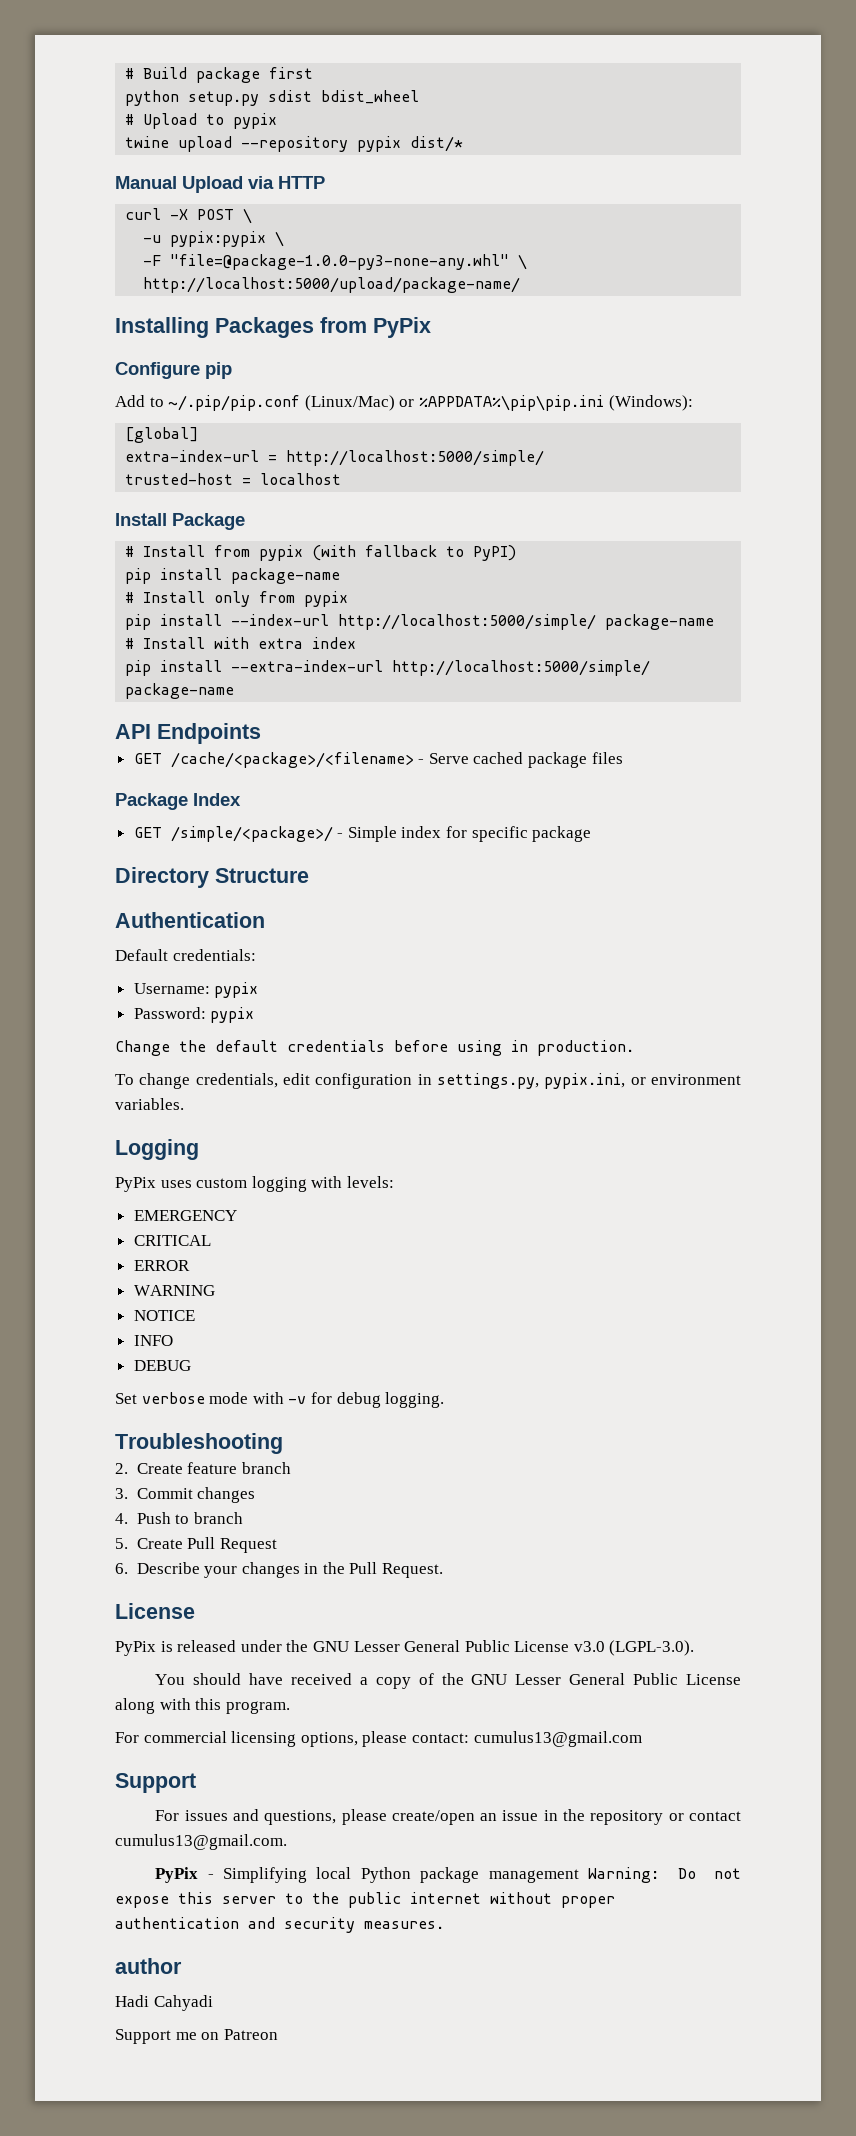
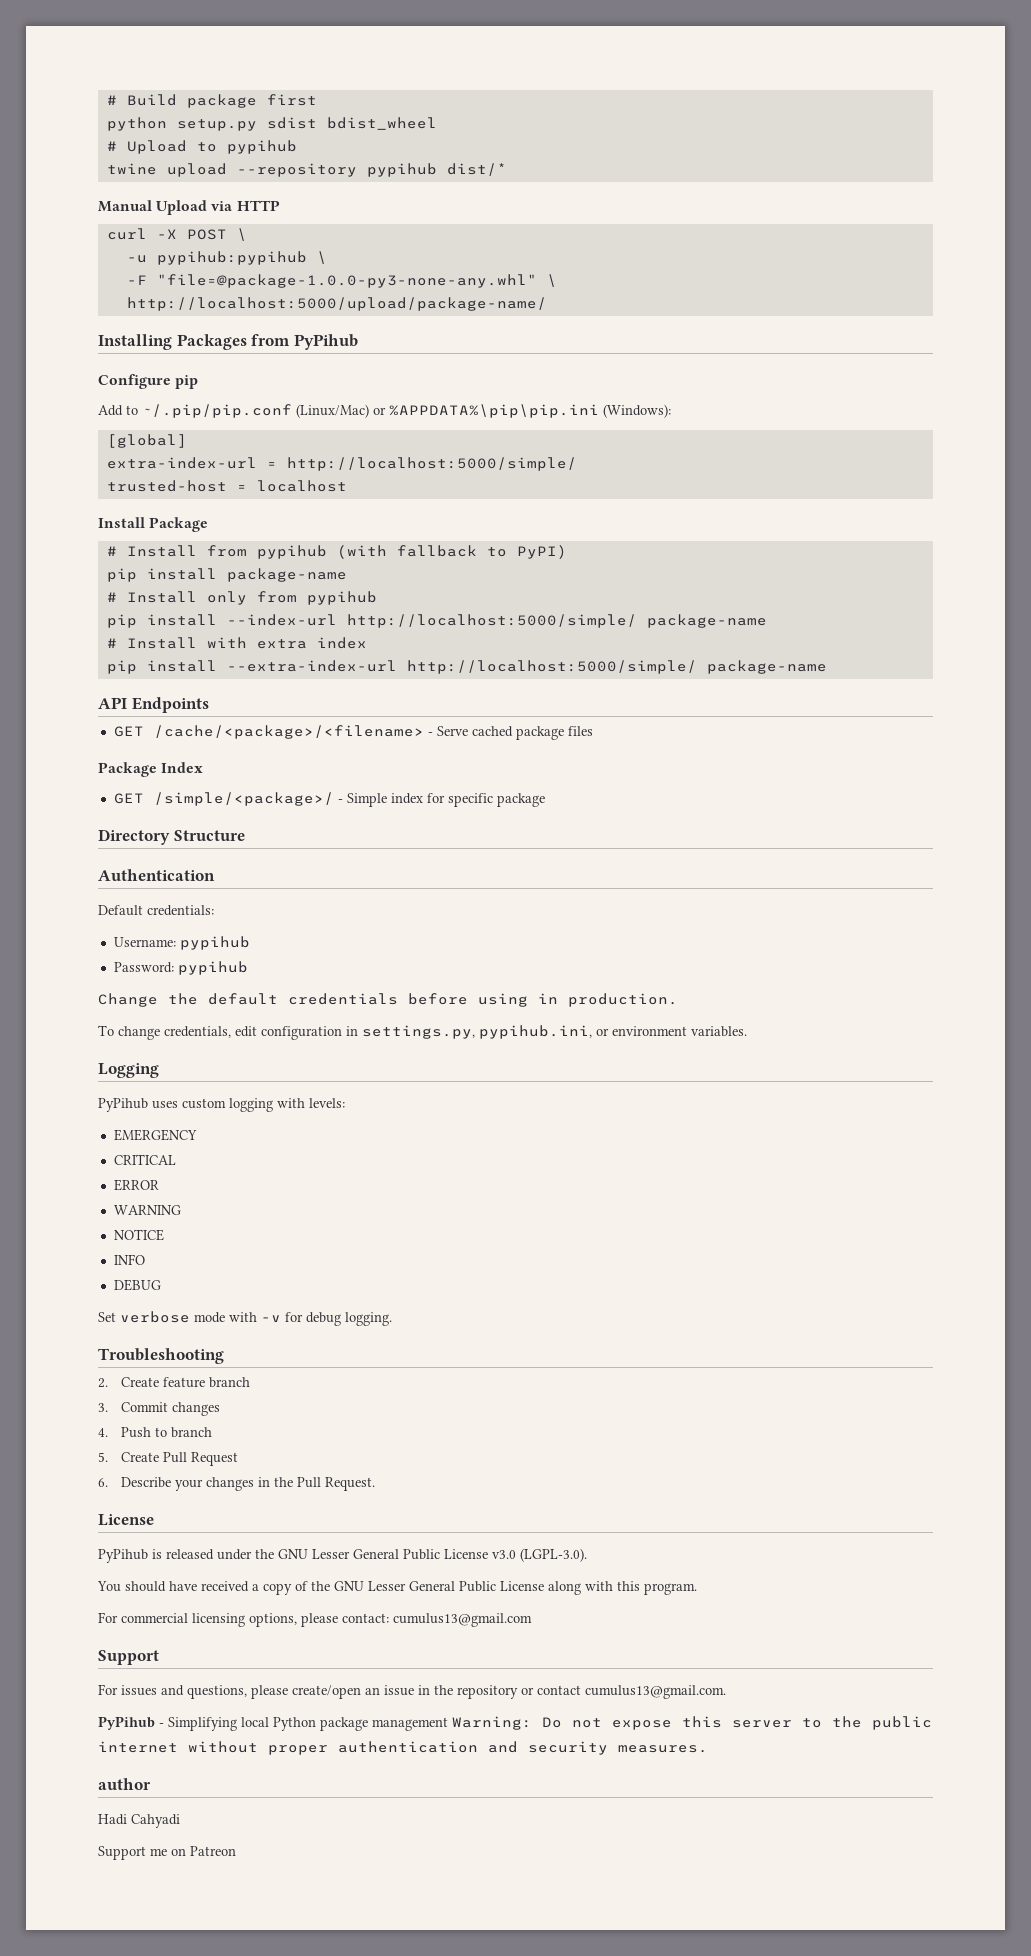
[233,113,278,129] pypix -> [226,140,297,154] pypihub
[357,136,402,152] pypix -> [366,163,437,177] pypihub
[170,231,267,247] pypix:pypix -> [156,251,307,265] pypihub:pypihub
[373,317,431,338] PyPix -> [293,334,358,350] PyPihub
[259,545,304,561] pypix -> [256,545,327,559] pypihub
[304,591,349,607] pypix -> [306,591,377,605] pypihub
[214,982,259,998] pypix -> [179,936,250,950] pypihub
[210,1007,255,1023] pypix -> [177,961,248,975] pypihub
[544,1073,626,1089] pypix.ini, -> [479,1025,592,1039] pypihub.ini,
[115,1177,156,1192] PyPix -> [98,1098,148,1112] PyPihub
[115,1641,156,1656] PyPix -> [98,1549,148,1563] PyPihub
[155,1867,199,1883] PyPix -> [98,1716,155,1730] PyPihub

